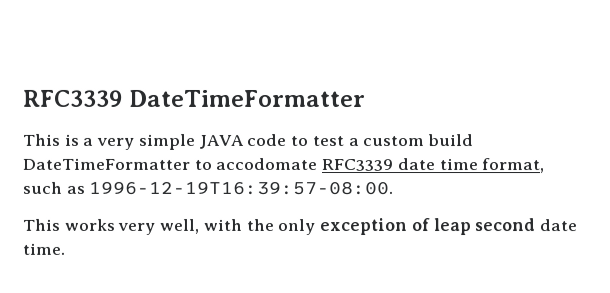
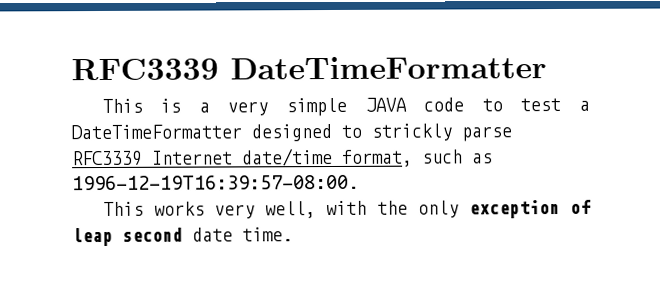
[363,134,474,147] [22,157,478,172] custom build DateTimeFormatter to accodomate RFC3339 date time -> [71,123,512,142] [72,147,333,167] DateTimeFormatter designed to strickly parse RFC3339 Internet date/time

